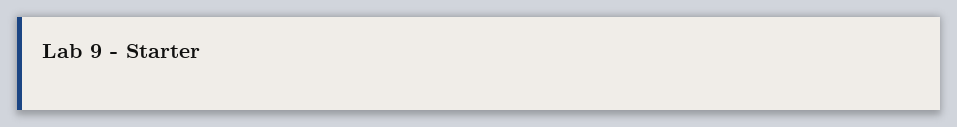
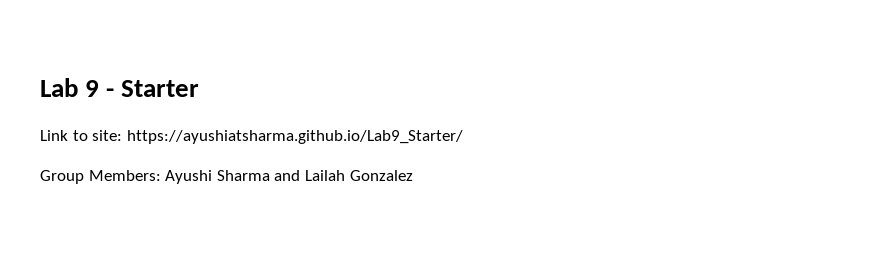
(200, 51) none -> [40,130,463,144] [40,170,413,184] // Link to site: https://ayushiatsharma.github.io/Lab9_Starter/ // Group Members: Ayushi Sharma and Lailah Gonzalez

